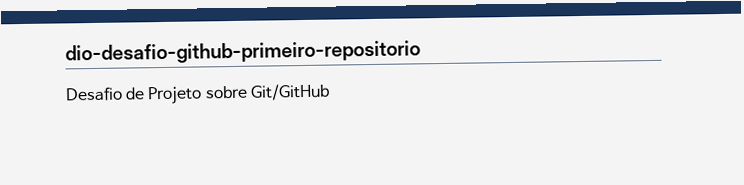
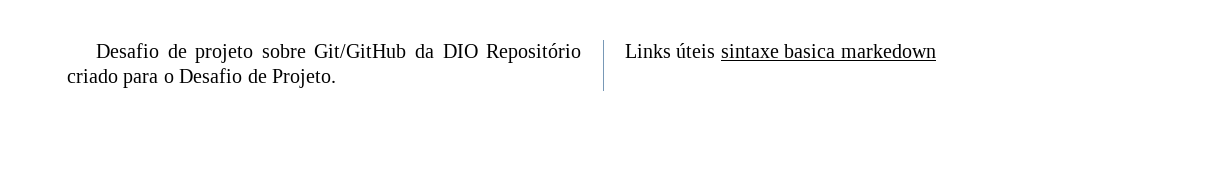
[65,40,421,65] [65,86,203,105] dio-desafio-github-primeiro-repositorio // Desafio de Projeto -> [96,43,254,63] Desafio de projeto
(330, 92) none -> [414,43,581,63] [67,68,336,88] [625,43,936,58] da DIO Repositório criado para o Desafio de Projeto. // Links úteis sintaxe basica markedown

